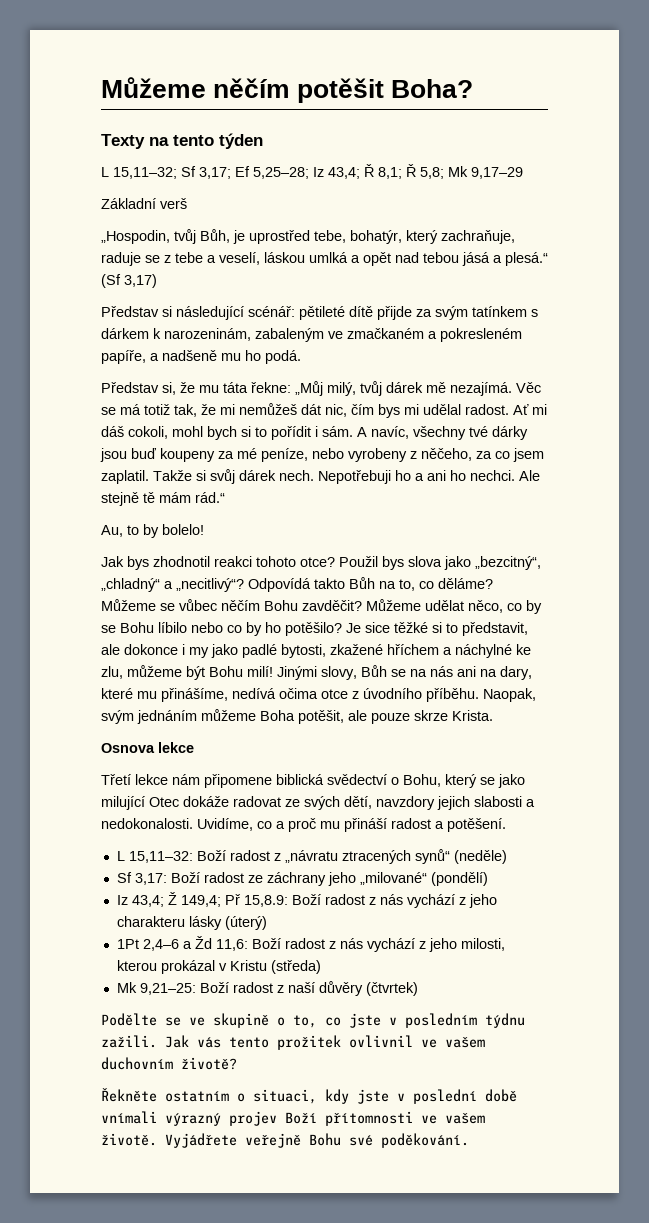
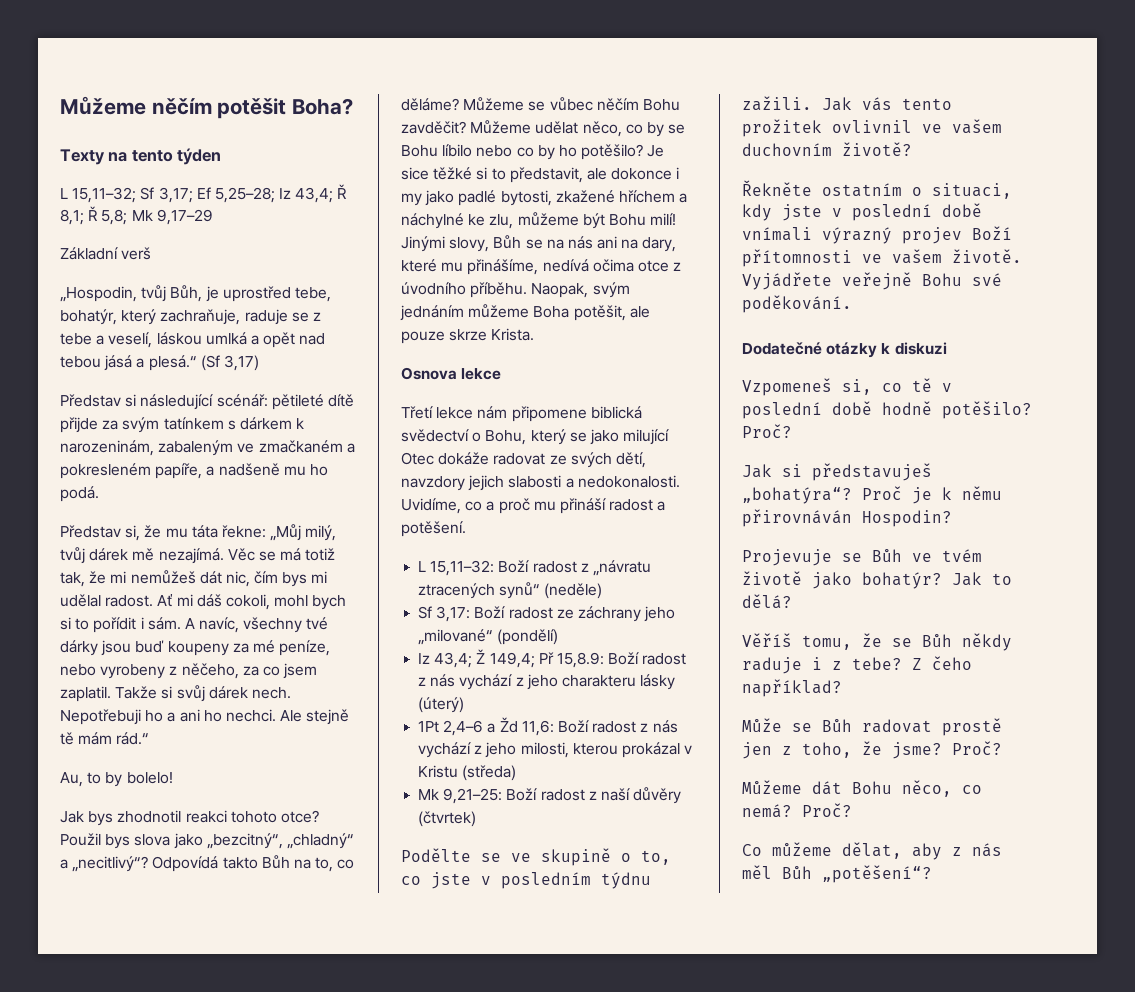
(469, 1140) none -> [742,342,947,358] [742,378,952,396] [742,401,1032,419] [742,424,792,438] [742,463,932,481] [742,486,1002,504] [742,509,952,527] [742,549,982,566] [742,571,1012,589] [742,594,792,609] [742,633,1012,651] [742,656,972,674] [742,679,842,697] [742,718,1002,736] [742,741,1002,759] [742,780,982,797] [742,803,852,818] [742,842,1002,860] [742,865,932,883] // Dodatečné otázky k diskuzi // Vzpomeneš si, co tě v poslední době hodně potěšilo? Proč? // Jak si představuješ „bohatýra“? Proč je k němu přirovnáván Hospodin? // Projevuje se Bůh ve tvém životě jako bohatýr? Jak to dělá? // Věříš tomu, že se Bůh někdy raduje i z tebe? Z čeho například? // Může se Bůh radovat prostě jen z toho, že jsme? Proč? // Můžeme dát Bohu něco, co nemá? Proč? // Co můžeme dělat, aby z nás měl Bůh „potěšení“?

